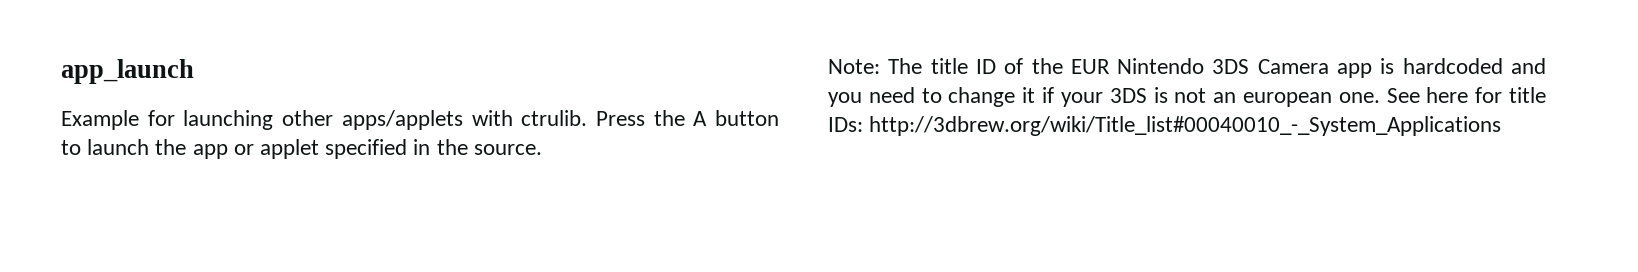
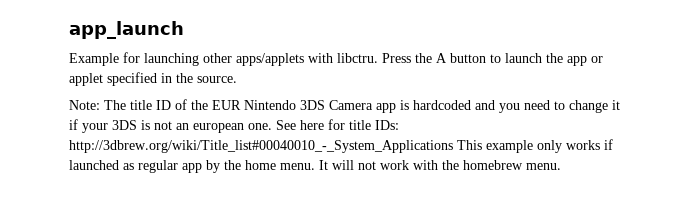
[521,110,588,126] ctrulib. -> [337,53,378,63] libctru.
(1502, 126) none -> [457,139,613,153] [69,160,561,173] This example only works if launched as regular app by the home menu. It will not work with the homebrew menu.

